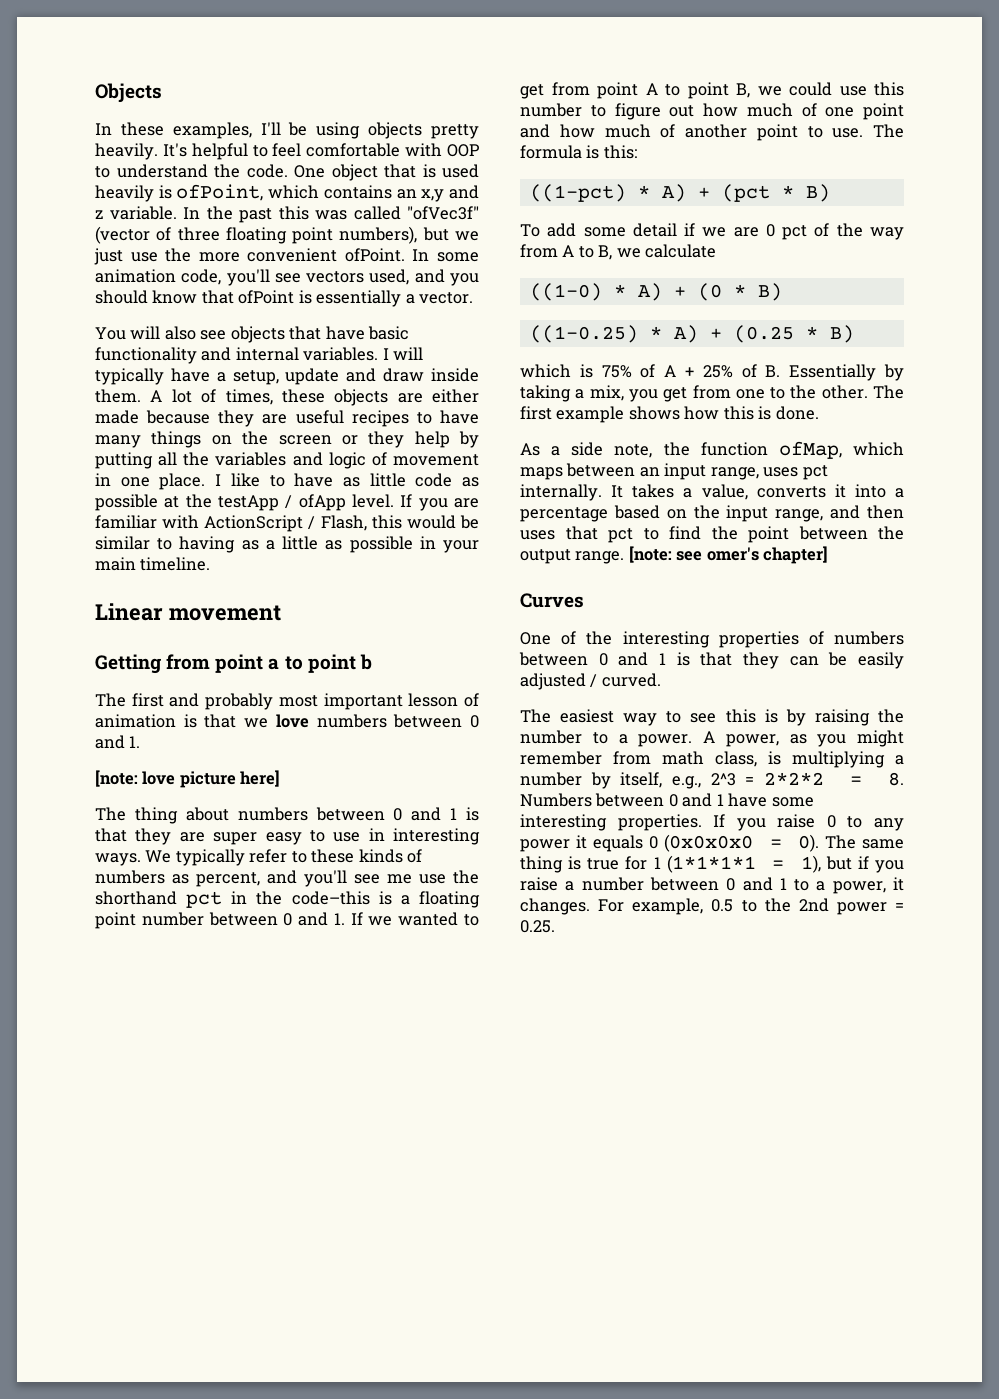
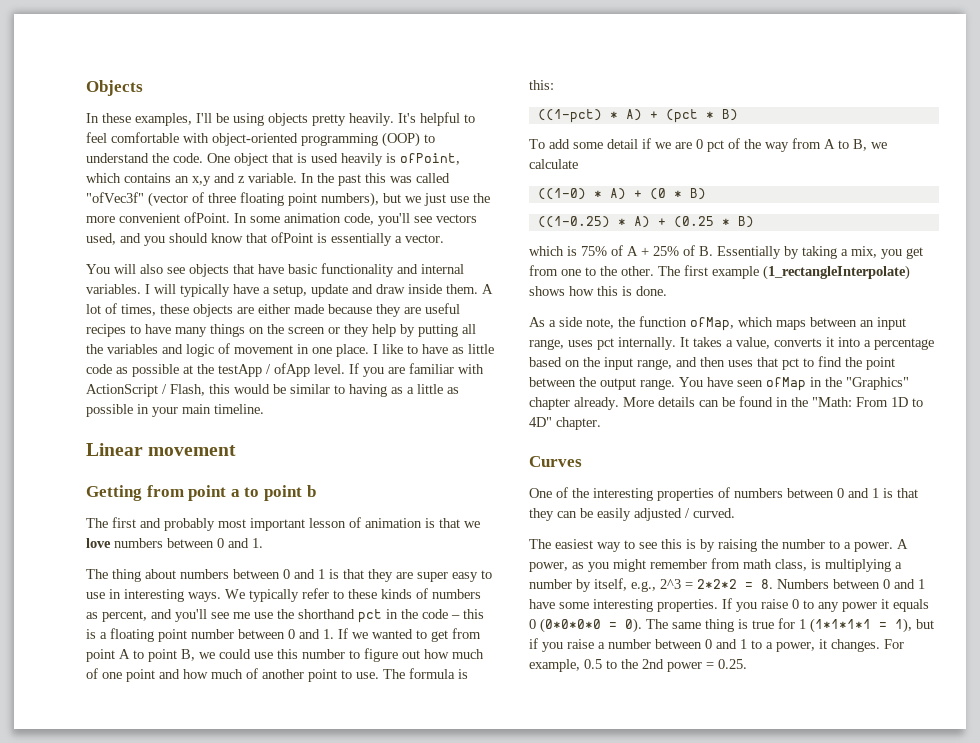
[447,144,479,157] OOP -> [212,132,420,147] object-oriented programming (OOP)
[95,770,281,788] // [note: love picture here] -> (263, 543) none
[291,891,370,905] code–this -> [422,609,484,619] code – this
(625, 414) none -> [763,265,910,280] (1_rectangleInterpolate)
[628,546,829,564] [note: see omer's chapter] -> [679,377,909,391] [529,396,923,410] [529,417,601,430] You have seen ofMap in the "Graphics" chapter already. More details can be found in the "Math: From 1D to 4D" chapter.
[664,834,754,852] (0x0x0x0 -> [540,618,601,633] (0*0*0*0

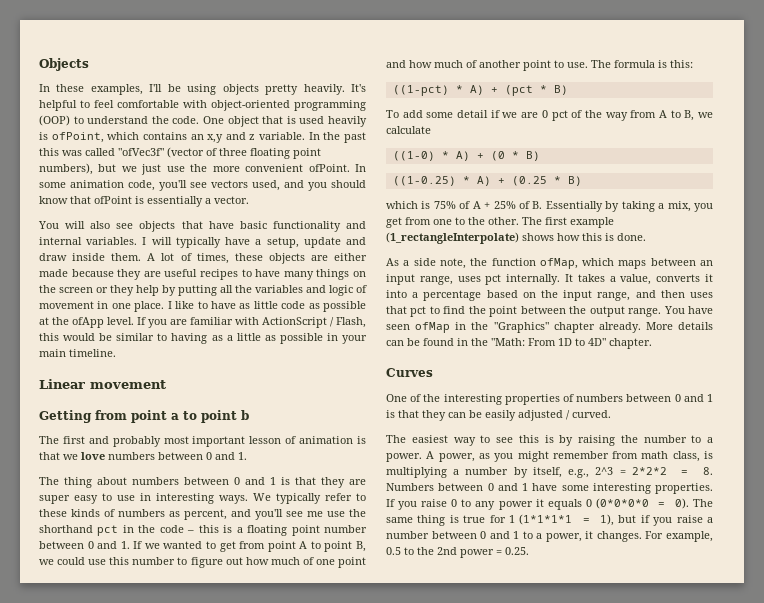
[218,364,271,377] testApp / -> (69, 321) none

